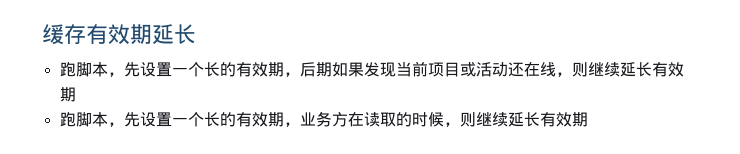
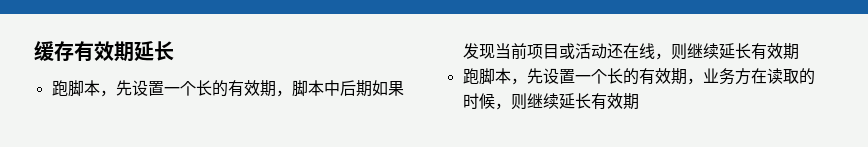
(300, 74) none -> [291,80,340,97] 脚本中

